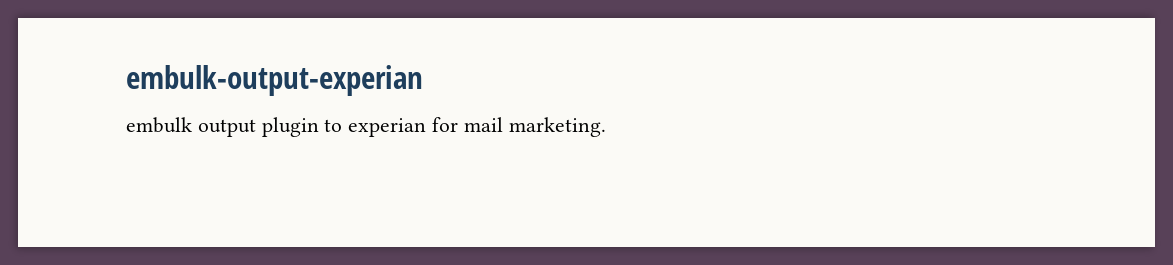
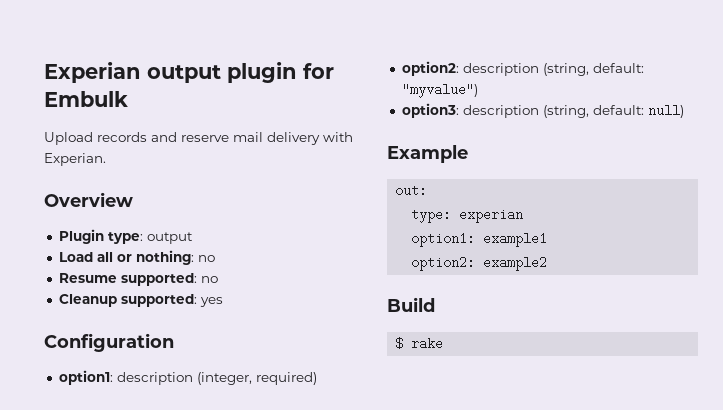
[126,65,423,96] [126,117,606,137] embulk-output-experian // embulk output plugin to experian for mail marketing. -> [44,62,334,83] [44,91,128,107] [44,132,353,145] [44,153,106,166] [44,192,133,207] [58,229,193,244] [58,250,215,265] [58,273,218,286] [58,294,223,307] [44,333,174,352] [58,370,317,385] [401,61,644,76] [401,83,478,98] [401,103,684,118] [387,145,468,163] [395,184,428,197] [411,208,524,223] [411,232,548,247] [411,256,548,271] [387,297,435,312] [395,337,444,350] Experian output plugin for Embulk // Upload records and reserve mail delivery with Experian. // Overview // Plugin type: output // Load all or nothing: no // Resume supported: no // Cleanup supported: yes // Configuration // option1: description (integer, required) // option2: description (string, default: "myvalue") // option3: description (string, default: null) // Example // out: // type: experian // option1: example1 // option2: example2 // Build // $ rake

